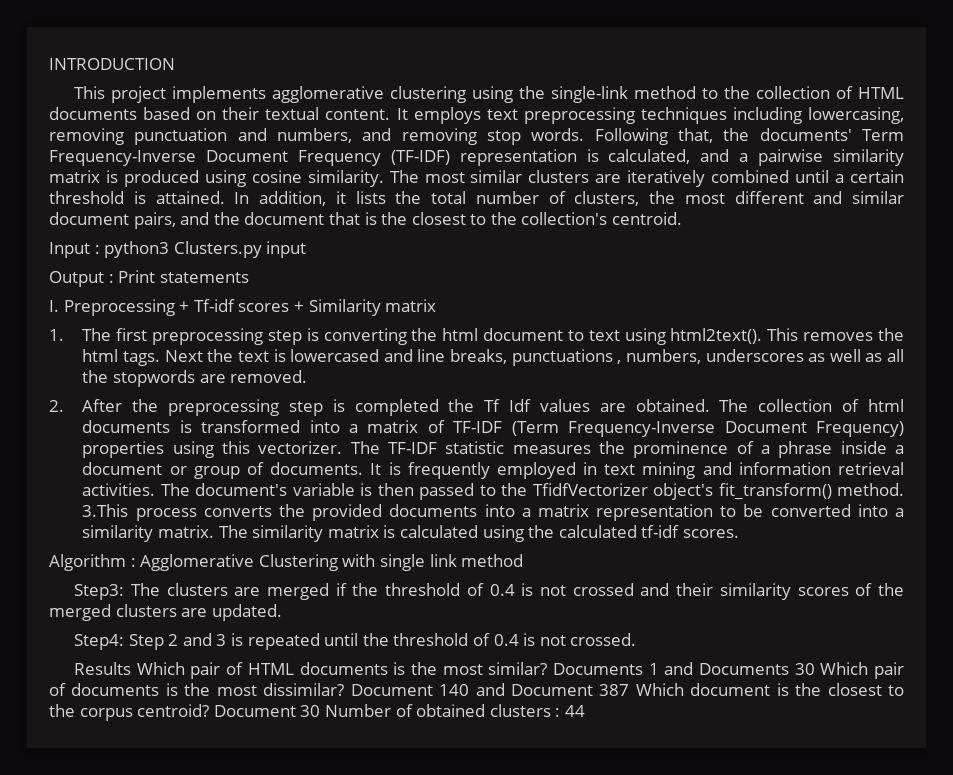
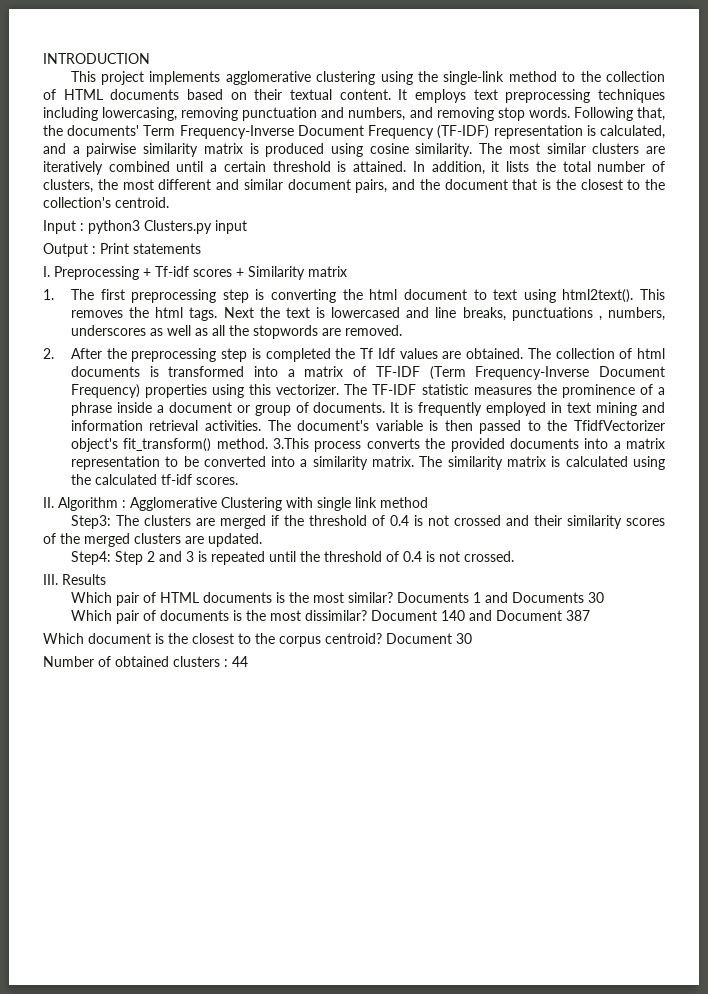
(739, 533) none -> [43,497,54,508] II.
(637, 639) none -> [43,574,58,585] III.
(132, 668) none -> (106, 579) //
(815, 669) none -> (604, 597) //
(630, 690) none -> (590, 615) //
(321, 711) none -> (472, 638) //

